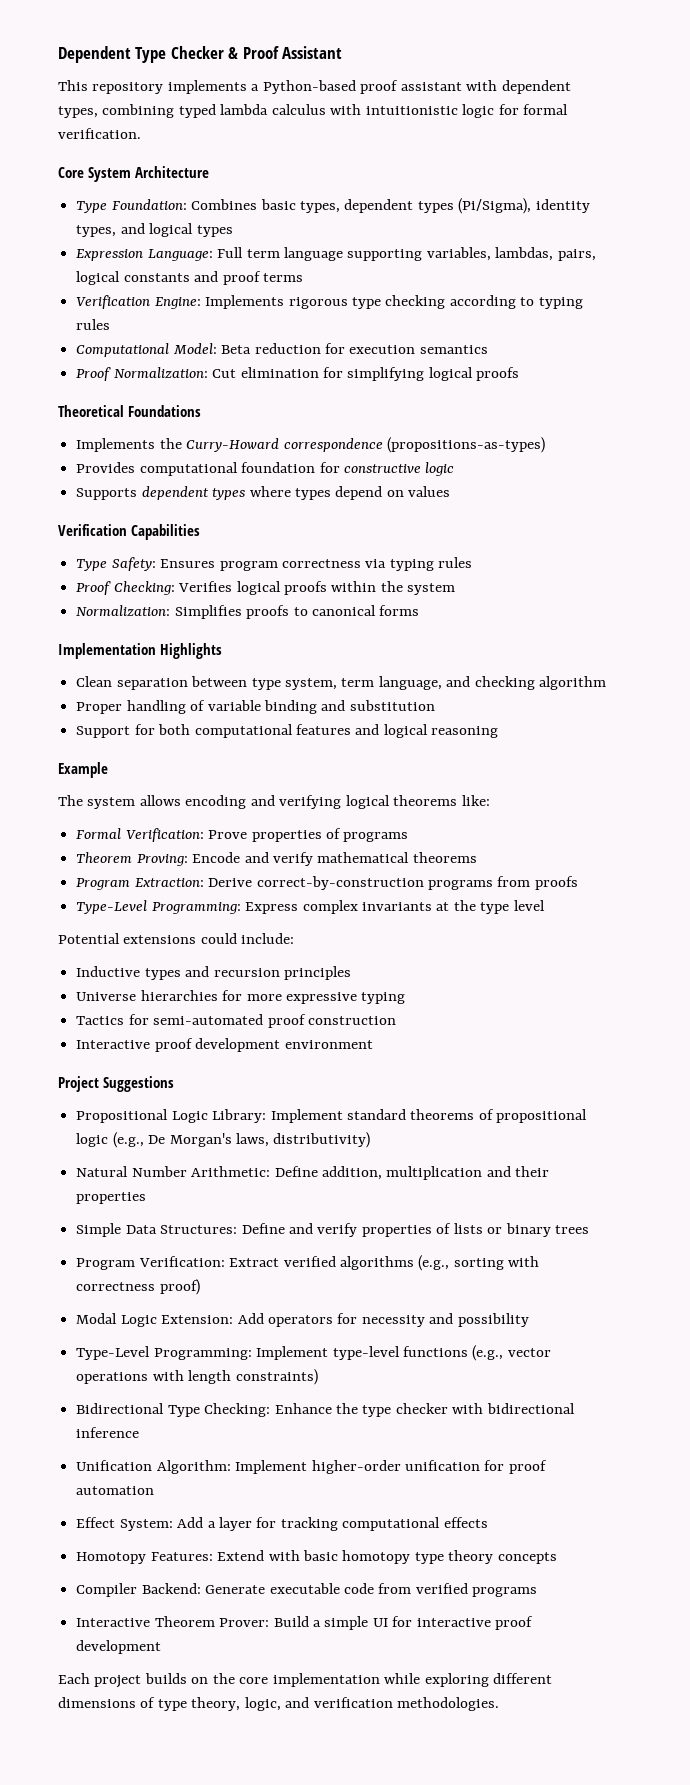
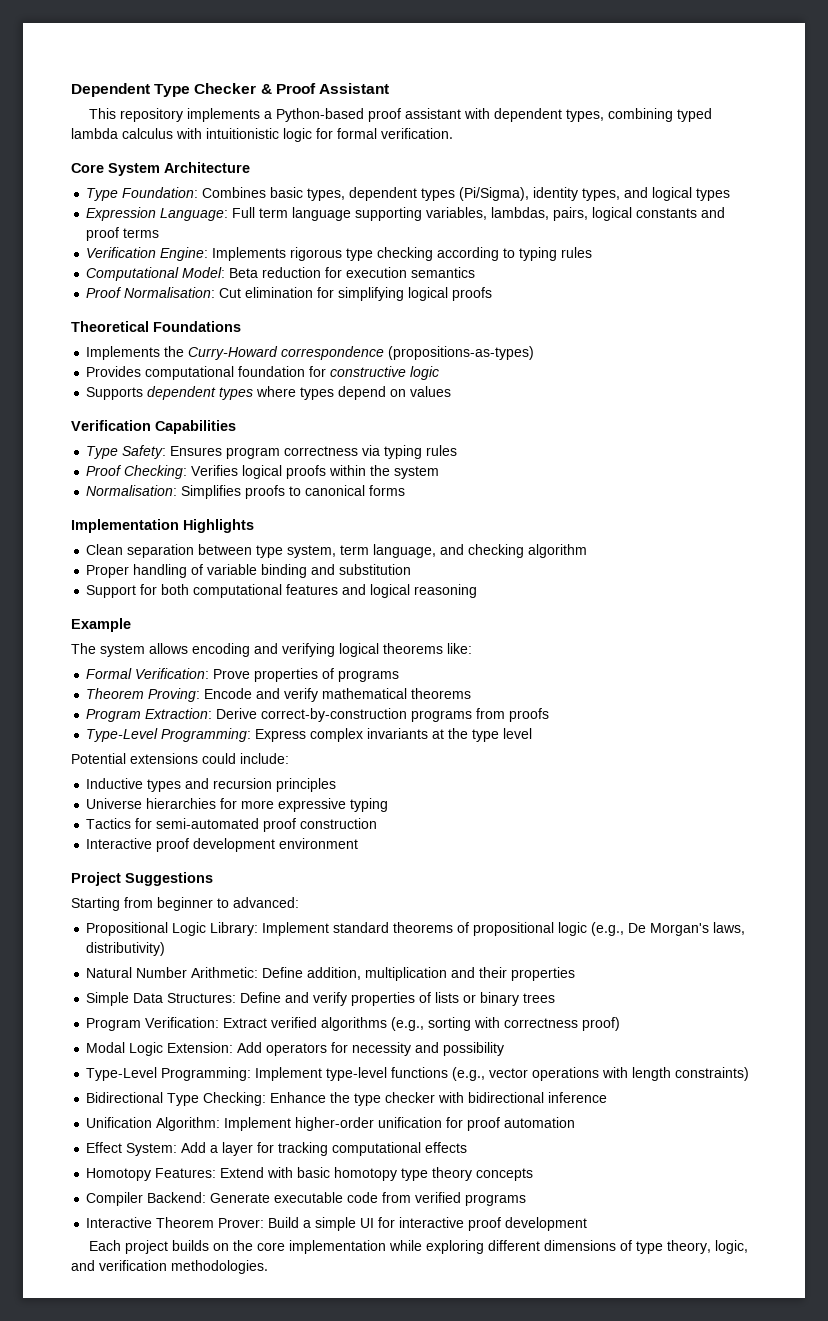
[113,367,208,379] Normalization: -> [124,287,216,298] Normalisation:
[76,605,171,617] Normalization: -> [86,485,178,496] Normalisation:
(175, 1084) none -> [71,897,299,911] // Starting from beginner to advanced:

